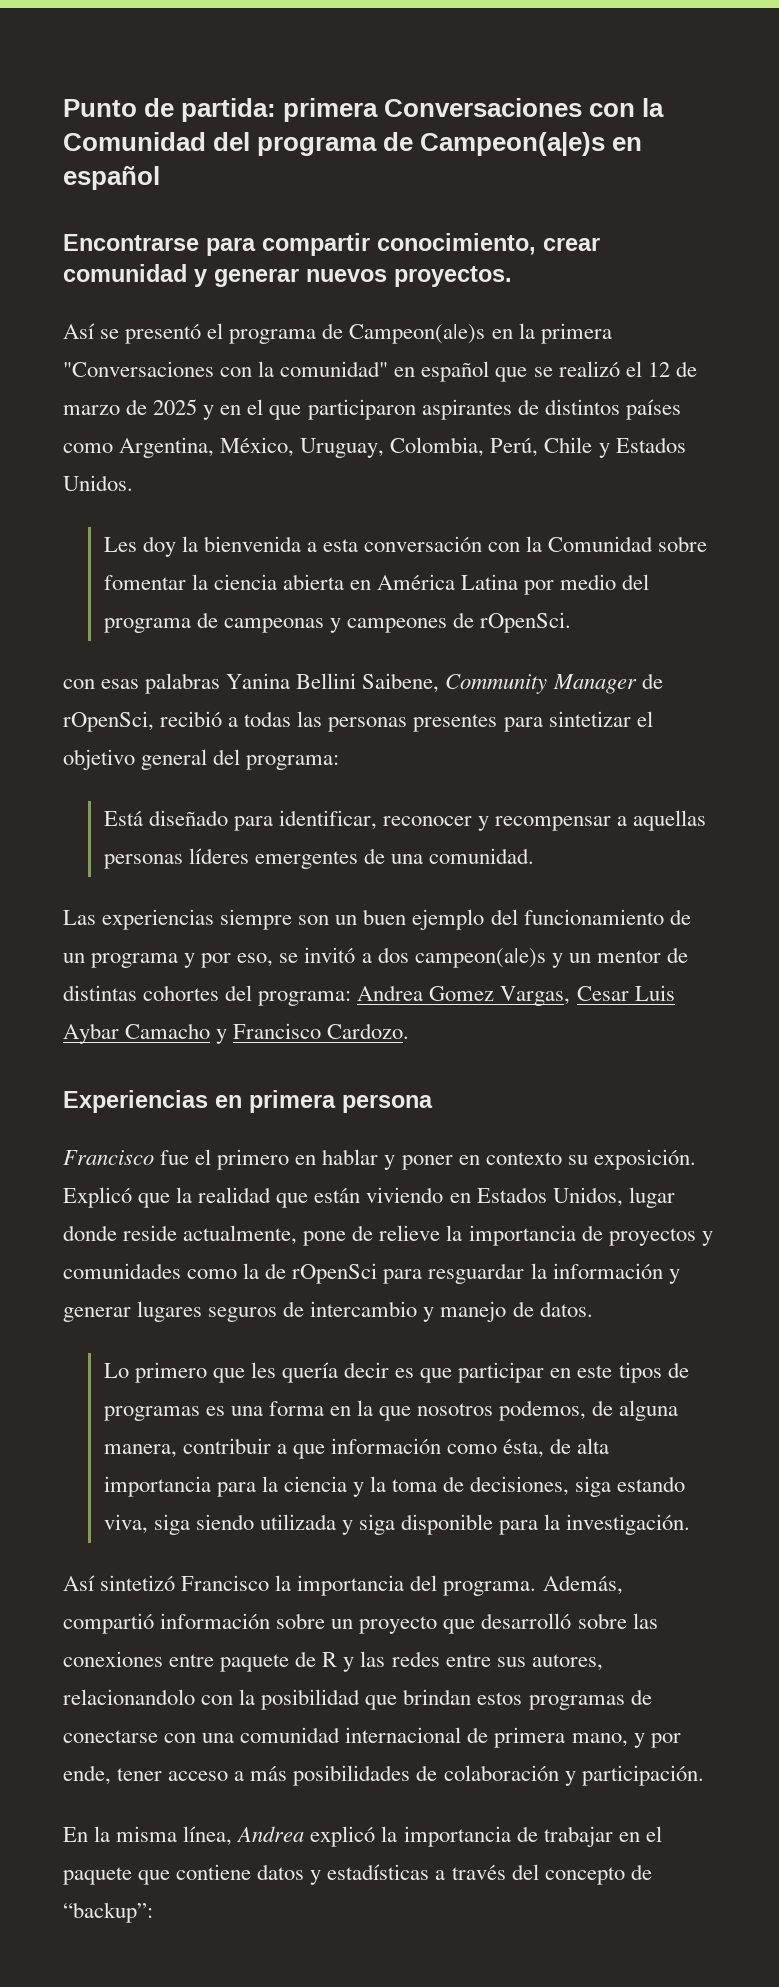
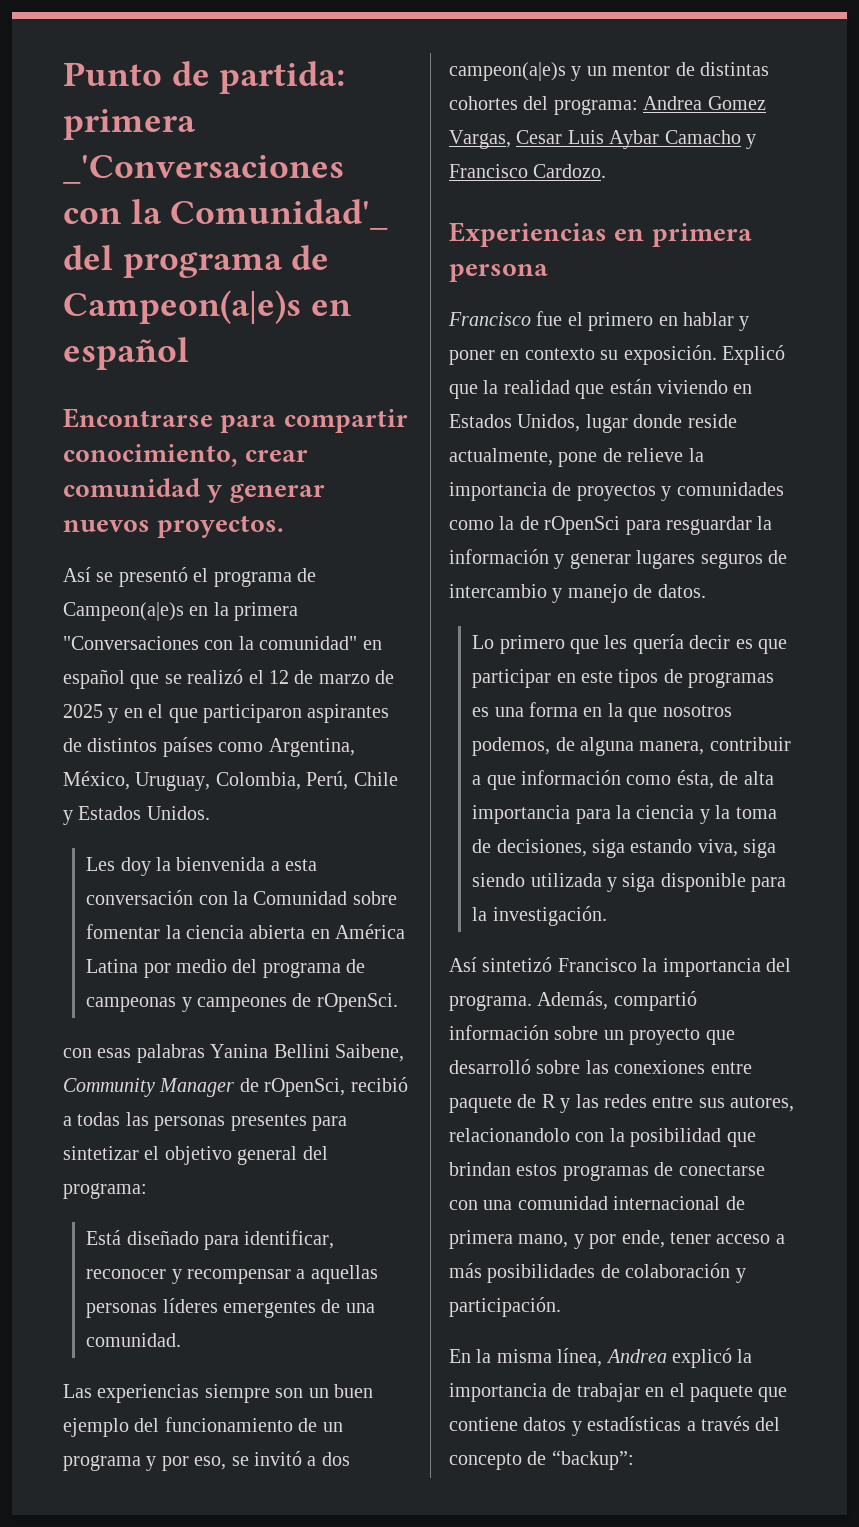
[384,98,665,117] [63,132,206,151] Conversaciones con la Comunidad -> [63,155,344,184] [63,199,389,230] _'Conversaciones con la Comunidad'_

